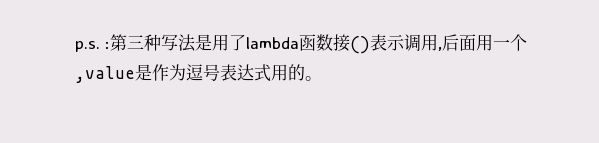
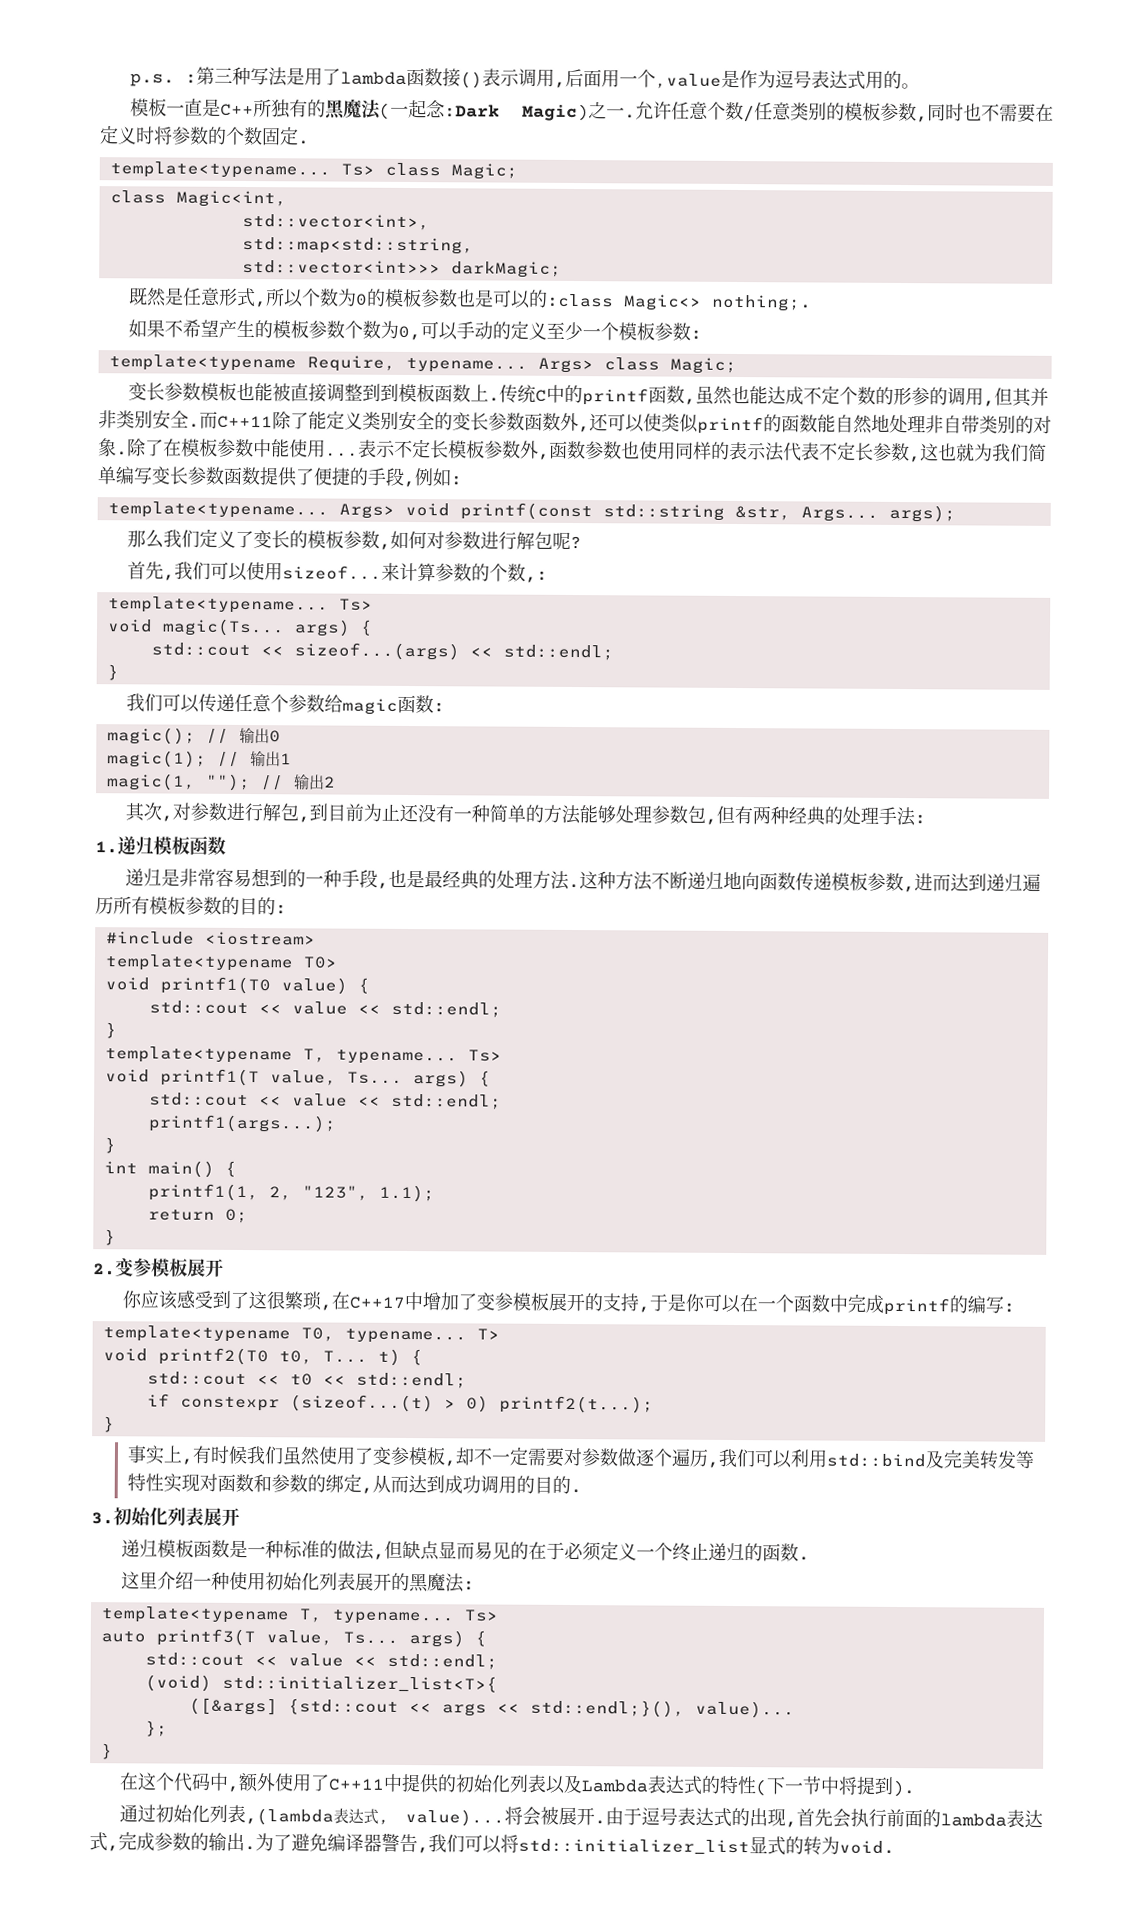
(322, 78) none -> [129,98,1054,123] [99,125,309,146] [109,161,518,180] [109,190,287,208] [241,213,430,231] [241,236,474,255] [241,259,562,278] [127,287,812,312] [127,319,702,341] [108,354,737,374] [127,382,1049,407] [98,409,1052,435] [98,438,1047,463] [97,466,462,488] [107,501,956,523] [126,528,582,550] [126,561,548,583] [107,596,373,614] [106,618,373,637] [150,642,614,661] [106,664,119,681] [125,693,445,715] [106,727,281,745] [106,750,292,768] [106,773,336,792] [124,802,926,827] [95,835,226,856] [124,868,1041,893] [95,896,287,916] [105,931,316,946] [104,954,338,972] [104,976,370,995] [148,1000,502,1018] [104,1022,117,1039] [104,1046,502,1065] [104,1068,491,1088] [148,1092,502,1110] [147,1114,337,1133] [103,1137,116,1154] [103,1160,237,1178] [147,1183,435,1203] [147,1208,248,1224] [103,1229,116,1246] [93,1257,224,1277] [121,1290,1015,1316] [102,1325,500,1344] [102,1347,423,1366] [146,1371,467,1389] [146,1393,654,1414] [102,1416,115,1433] [126,1445,1034,1470] [126,1473,582,1495] [91,1507,240,1527] [120,1539,810,1562] [120,1571,475,1593] [100,1606,499,1625] [100,1628,487,1648] [144,1652,498,1670] [144,1674,498,1693] [188,1697,795,1719] [144,1720,168,1737] [100,1743,113,1760] [118,1772,915,1798] [118,1804,1043,1828] [89,1831,895,1856] // 模板一直是C++所独有的黑魔法(一起念:Dark Magic)之一.允许任意个数/任意类别的模板参数,同时也不需要在定义时将参数的个数固定. // template<typename... Ts> class Magic; // class Magic<int, // std::vector<int>, // std::map<std::string, // std::vector<int>>> darkMagic; // 既然是任意形式,所以个数为0的模板参数也是可以的:class Magic<> nothing;. // 如果不希望产生的模板参数个数为0,可以手动的定义至少一个模板参数: // template<typename Require, typename... Args> class Magic; // 变长参数模板也能被直接调整到到模板函数上.传统C中的printf函数,虽然也能达成不定个数的形参的调用,但其并非类别安全.而C++11除了能定义类别安全的变长参数函数外,还可以使类似printf的函数能自然地处理非自带类别的对象.除了在模板参数中能使用...表示不定长模板参数外,函数参数也使用同样的表示法代表不定长参数,这也就为我们简单编写变长参数函数提供了便捷的手段,例如: // template<typename... Args> void printf(const std::string &str, Args... args); // 那么我们定义了变长的模板参数,如何对参数进行解包呢? // 首先,我们可以使用sizeof...来计算参数的个数,: // template<typename... Ts> // void magic(Ts... args) { // std::cout << sizeof...(args) << std::endl; // } // 我们可以传递任意个参数给magic函数: // magic(); // 输出0 // magic(1); // 输出1 // magic(1, ""); // 输出2 // 其次,对参数进行解包,到目前为止还没有一种简单的方法能够处理参数包,但有两种经典的处理手法: // 1.递归模板函数 // 递归是非常容易想到的一种手段,也是最经典的处理方法.这种方法不断递归地向函数传递模板参数,进而达到递归遍历所有模板参数的目的: // #include <iostream> // template<typename T0> // void printf1(T0 value) { // std::cout << value << std::endl; // } // template<typename T, typename... Ts> // void printf1(T value, Ts... args) { // std::cout << value << std::endl; // printf1(args...); // } // int main() { // printf1(1, 2, "123", 1.1); // return 0; // } // 2.变参模板展开 // 你应该感受到了这很繁琐,在C++17中增加了变参模板展开的支持,于是你可以在一个函数中完成printf的编写: // template<typename T0, typename... T> // void printf2(T0 t0, T... t) { // std::cout << t0 << std::endl; // if constexpr (sizeof...(t) > 0) printf2(t...); // } // 事实上,有时候我们虽然使用了变参模板,却不一定需要对参数做逐个遍历,我们可以利用std::bind及完美转发等特性实现对函数和参数的绑定,从而达到成功调用的目的. // 3.初始化列表展开 // 递归模板函数是一种标准的做法,但缺点显而易见的在于必须定义一个终止递归的函数. // 这里介绍一种使用初始化列表展开的黑魔法: // template<typename T, typename... Ts> // auto printf3(T value, Ts... args) { // std::cout << value << std::endl; // (void) std::initializer_list<T>{ // ([&args] {std::cout << args << std::endl;}(), value)... // }; // } // 在这个代码中,额外使用了C++11中提供的初始化列表以及Lambda表达式的特性(下一节中将提到). // 通过初始化列表,(lambda表达式, value)...将会被展开.由于逗号表达式的出现,首先会执行前面的lambda表达式,完成参数的输出.为了避免编译器警告,我们可以将std::initializer_list显式的转为void.

